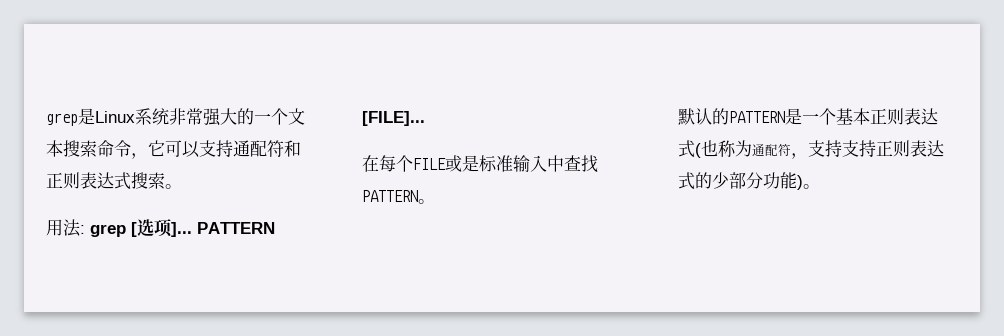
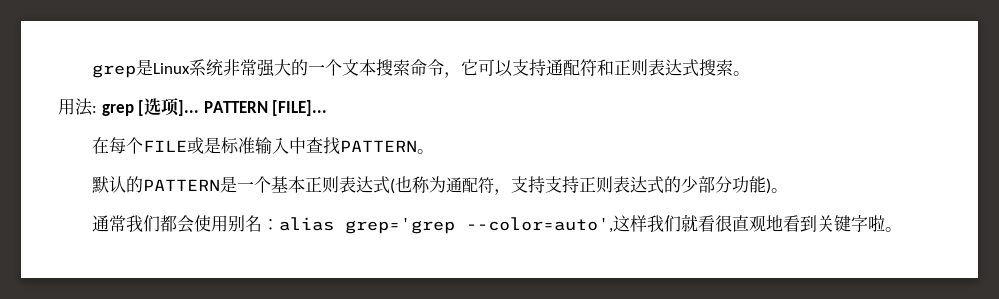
(820, 186) none -> [92,214,903,234] // 通常我们都会使用别名：alias grep='grep --color=auto',这样我们就看很直观地看到关键字啦。

